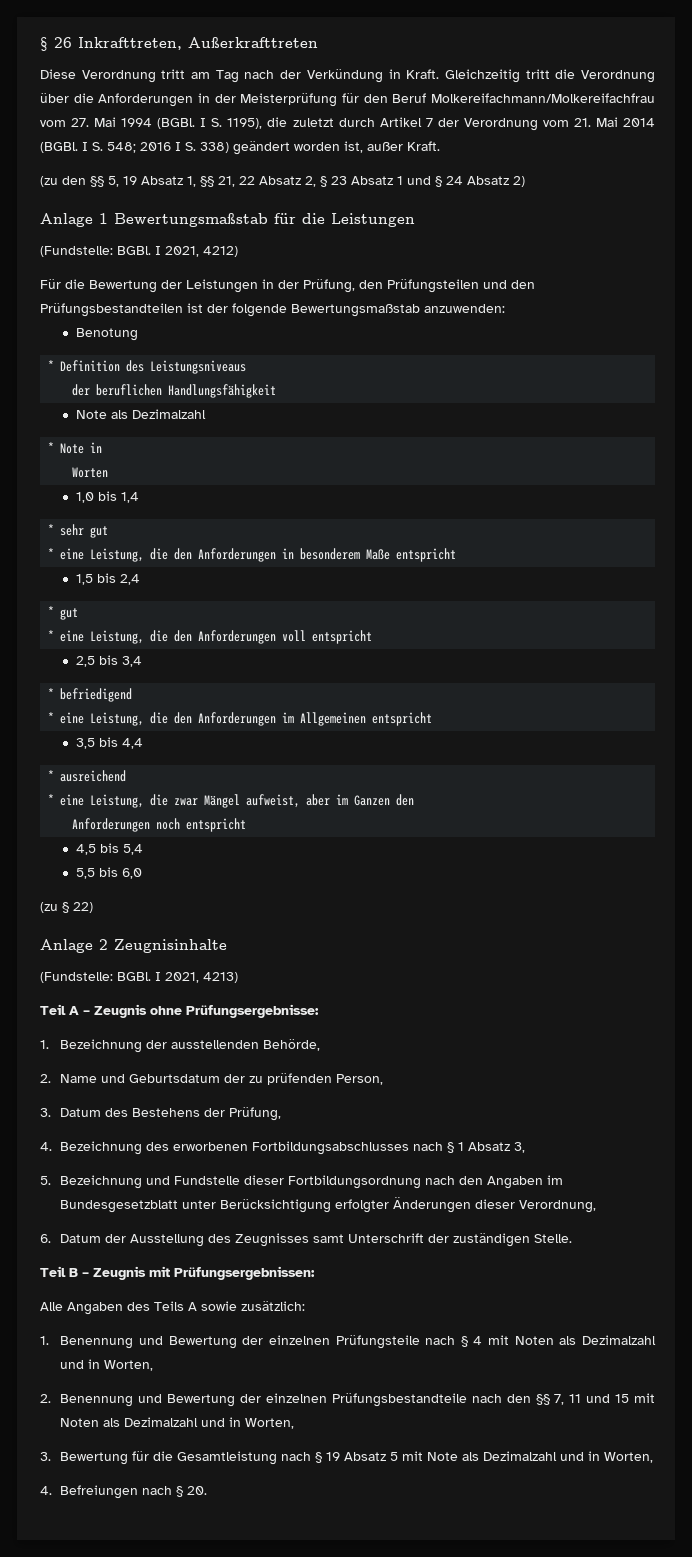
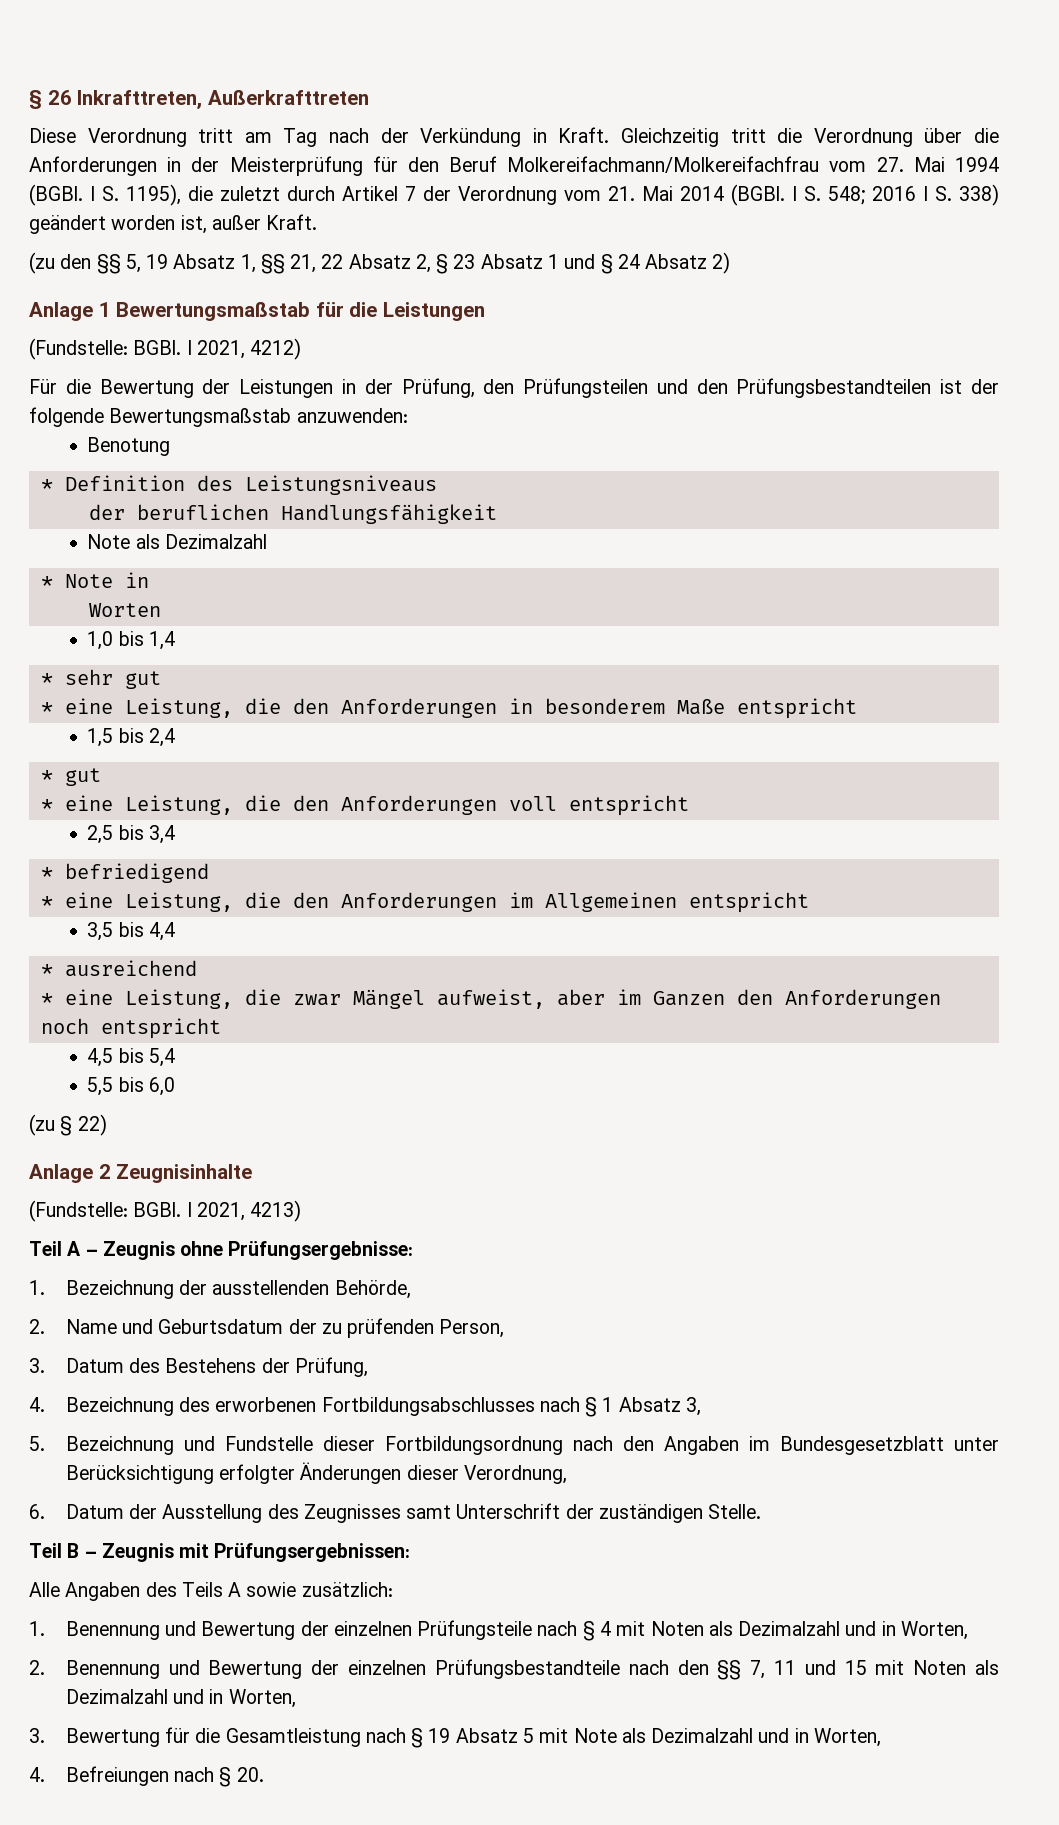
(415, 800) // -> (773, 997) none

